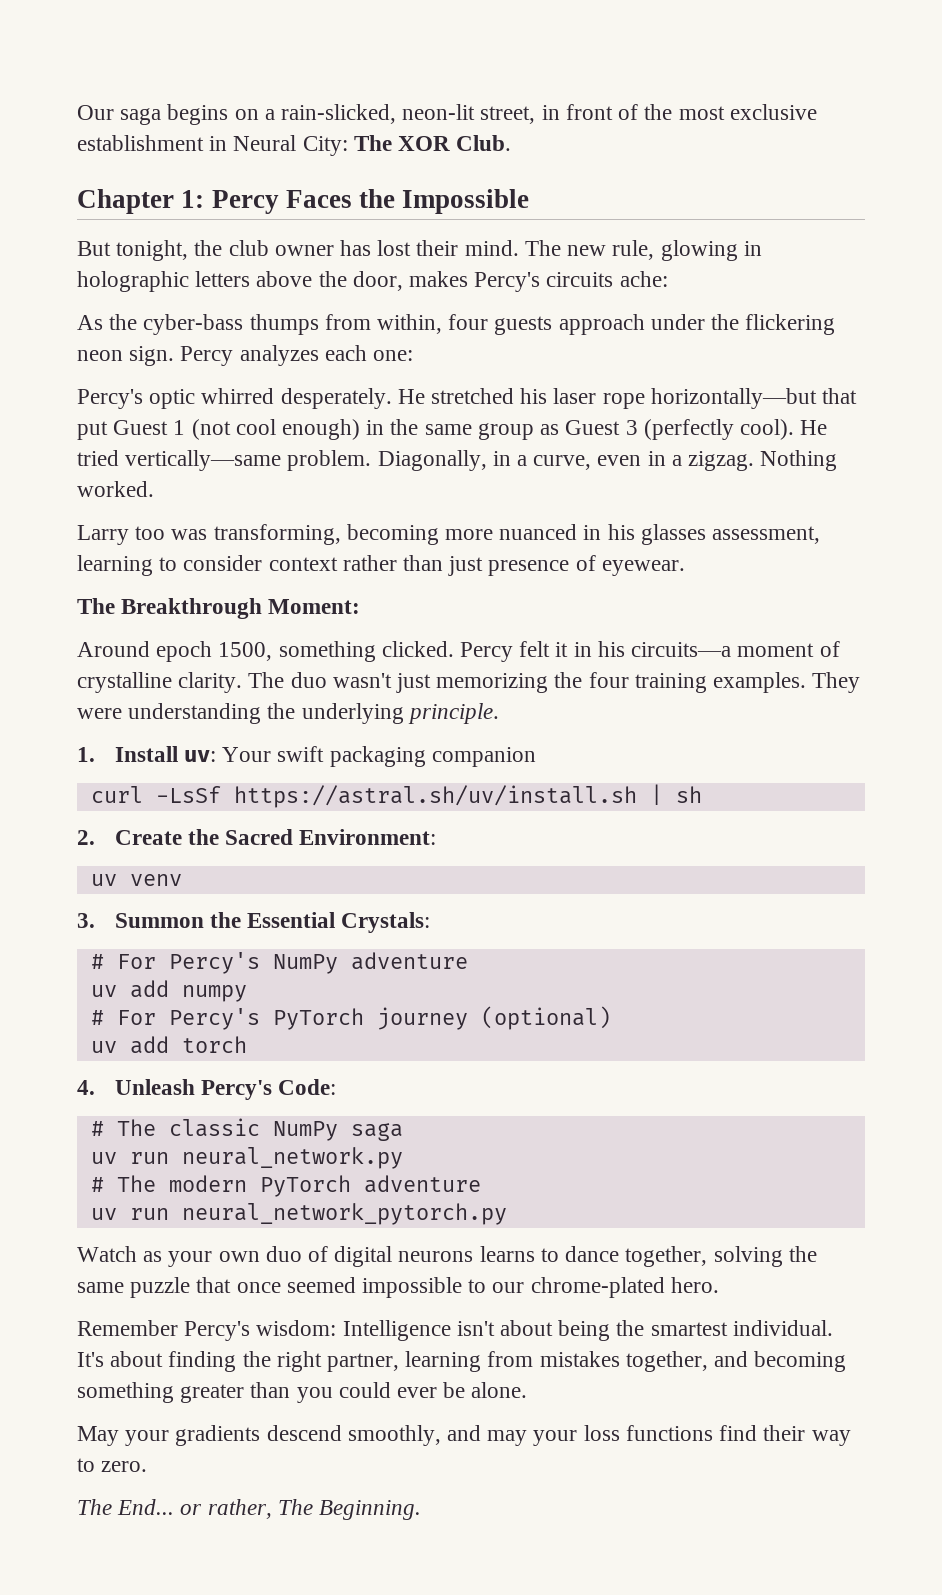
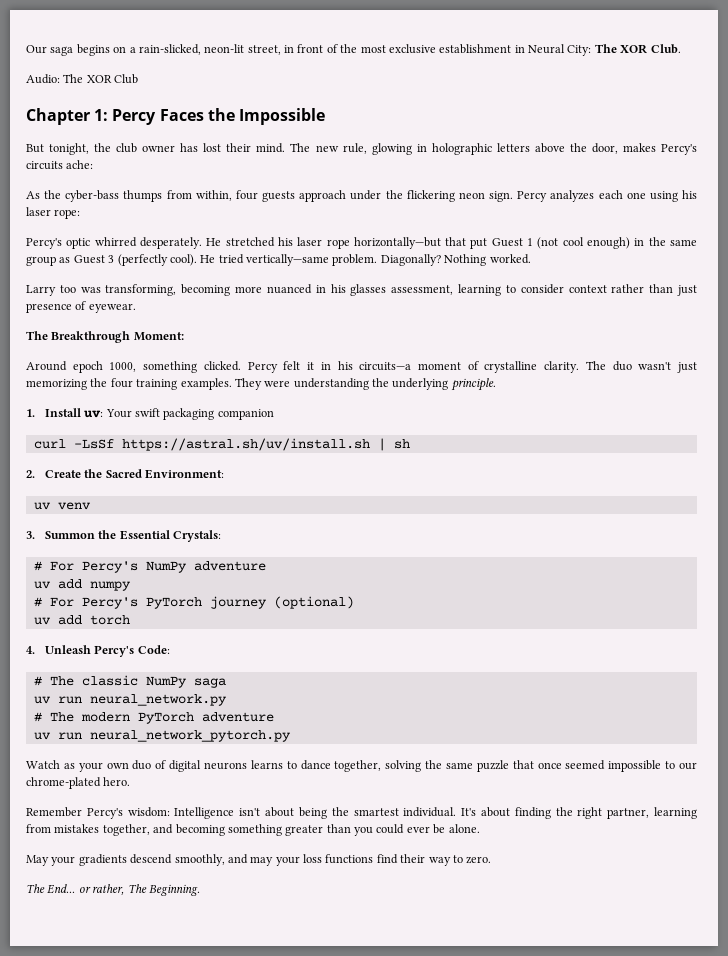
(512, 143) none -> [26,74,139,84] // Audio: The XOR Club
[373,350,414,361] one: -> [626,190,697,202] [26,207,81,219] one using his laser rope:
[377,450,755,471] Diagonally, in a curve, even in a zigzag. -> [380,254,441,266] Diagonally?
[218,642,273,661] 1500, -> [109,362,137,372] 1000,

